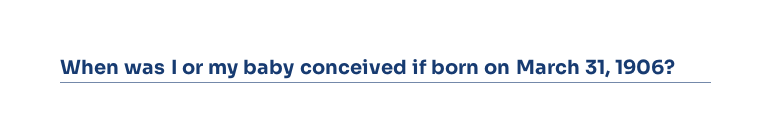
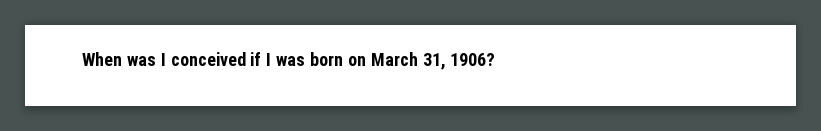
[181,59,427,79] or my baby conceived if -> [170,52,306,66] conceived if I was

